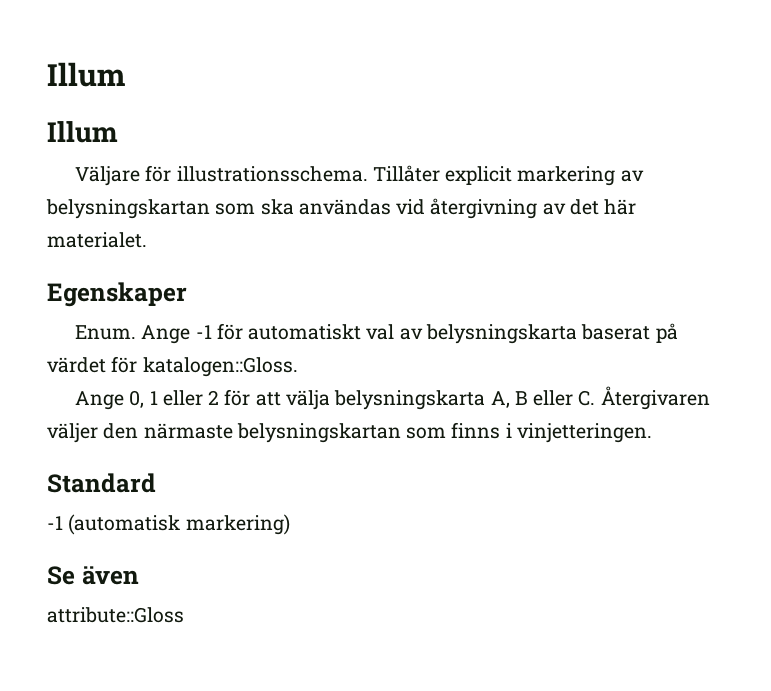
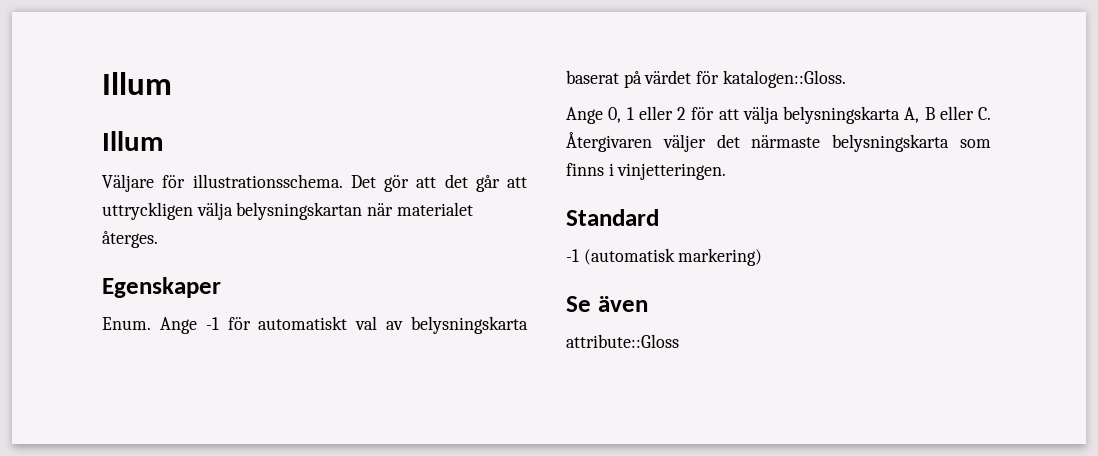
[372,165,644,186] [46,198,637,219] [47,232,147,248] Tillåter explicit markering av belysningskartan som ska användas vid återgivning av det här materialet. -> [350,174,527,192] [102,202,473,220] [102,231,158,248] Det gör att det går att uttryckligen välja belysningskartan när materialet återges.
[103,423,401,443] den närmaste belysningskartan -> [716,134,950,152] det närmaste belysningskarta

